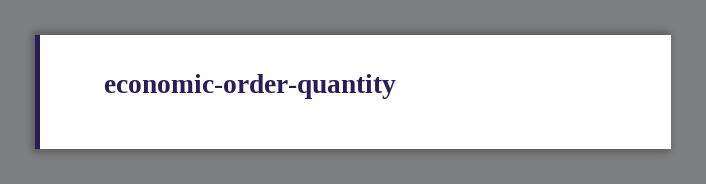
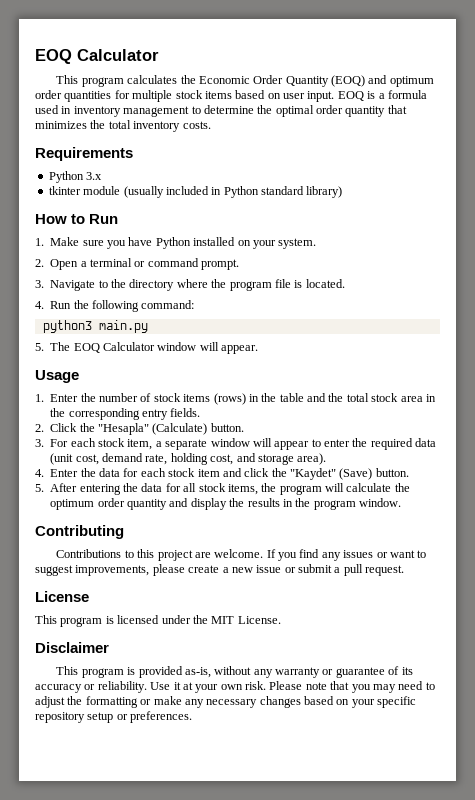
[104,74,396,99] economic-order-quantity -> [35,49,159,64] [56,75,434,87] [35,90,427,102] [35,105,407,117] [35,120,211,132] [35,147,133,161] [48,171,103,183] [48,186,343,198] [35,214,119,224] [35,237,317,249] [35,258,240,270] [35,279,345,291] [35,300,195,312] [42,320,148,333] [35,342,259,354] [35,370,79,383] [35,393,436,405] [50,408,201,420] [35,423,244,435] [35,438,437,450] [50,453,327,465] [35,468,409,480] [35,483,410,495] [50,498,401,510] [35,525,124,539] [56,549,427,561] [35,564,405,576] [35,591,89,602] [35,615,281,627] [35,642,109,653] [56,666,413,678] [35,681,435,693] [35,696,417,708] [35,711,193,723] EOQ Calculator // This program calculates the Economic Order Quantity (EOQ) and optimum order quantities for multiple stock items based on user input. EOQ is a formula used in inventory management to determine the optimal order quantity that minimizes the total inventory costs. // Requirements // Python 3.x // tkinter module (usually included in Python standard library) // How to Run // 1. Make sure you have Python installed on your system. // 2. Open a terminal or command prompt. // 3. Navigate to the directory where the program file is located. // 4. Run the following command: // python3 main.py // 5. The EOQ Calculator window will appear. // Usage // 1. Enter the number of stock items (rows) in the table and the total stock area in the corresponding entry fields. // 2. Click the "Hesapla" (Calculate) button. // 3. For each stock item, a separate window will appear to enter the required data (unit cost, demand rate, holding cost, and storage area). // 4. Enter the data for each stock item and click the "Kaydet" (Save) button. // 5. After entering the data for all stock items, the program will calculate the optimum order quantity and display the results in the program window. // Contributing // Contributions to this project are welcome. If you find any issues or want to suggest improvements, please create a new issue or submit a pull request. // License // This program is licensed under the MIT License. // Disclaimer // This program is provided as-is, without any warranty or guarantee of its accuracy or reliability. Use it at your own risk. Please note that you may need to adjust the formatting or make any necessary changes based on your specific repository setup or preferences.

